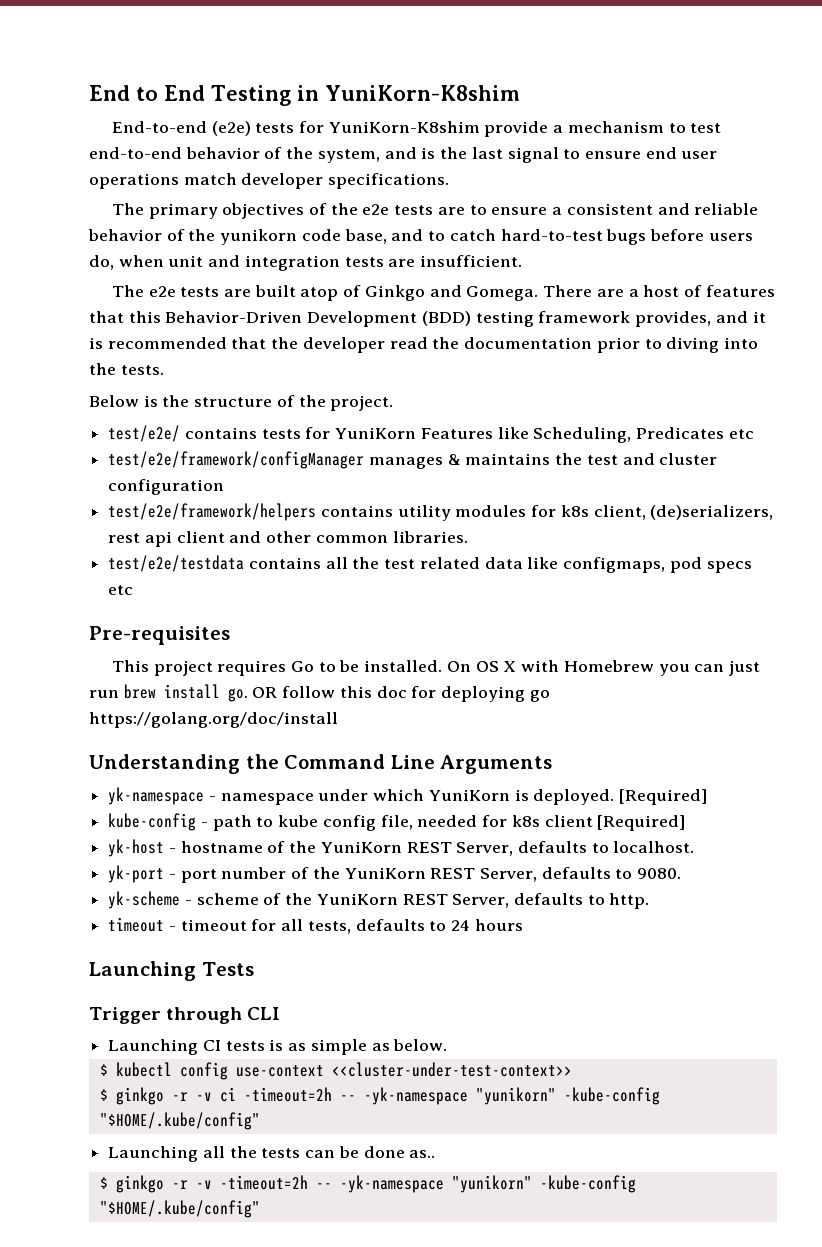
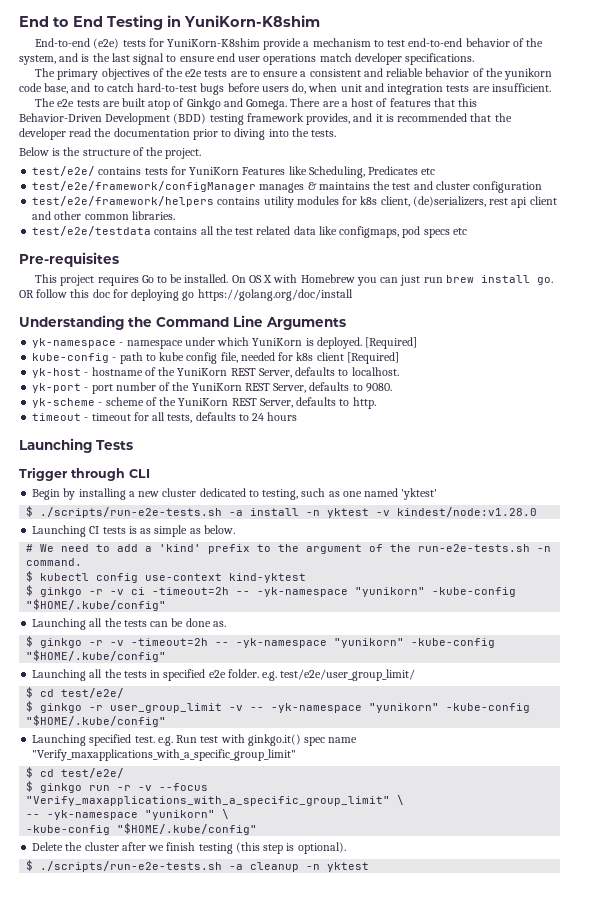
(281, 1013) none -> [32,488,438,500] [26,506,538,518] // Begin by installing a new cluster dedicated to testing, such as one named 'yktest' // $ ./scripts/run-e2e-tests.sh -a install -n yktest -v kindest/node:v1.28.0
(448, 1045) none -> [26,544,552,554] [26,558,83,566] // # We need to add a 'kind' prefix to the argument of the run-e2e-tests.sh -n command.
[331,1062,572,1077] <<cluster-under-test-context>> -> [229,573,307,583] kind-yktest
[409,1150,436,1158] as.. -> [212,621,226,627] as.
(260, 1209) none -> [32,669,416,681] [26,687,125,698] [26,701,531,713] [26,715,167,727] [32,734,358,746] [32,749,297,761] [26,767,125,778] [26,781,209,793] [26,795,405,806] [26,809,230,820] [26,823,258,835] [32,842,346,854] [26,860,370,872] // Launching all the tests in specified e2e folder. e.g. test/e2e/user_group_limit/ // $ cd test/e2e/ // $ ginkgo -r user_group_limit -v -- -yk-namespace "yunikorn" -kube-config "$HOME/.kube/config" // Launching specified test. e.g. Run test with ginkgo.it() spec name "Verify_maxapplications_with_a_specific_group_limit" // $ cd test/e2e/ // $ ginkgo run -r -v --focus "Verify_maxapplications_with_a_specific_group_limit" \ // -- -yk-namespace "yunikorn" \ // -kube-config "$HOME/.kube/config" // Delete the cluster after we finish testing (this step is optional). // $ ./scripts/run-e2e-tests.sh -a cleanup -n yktest

